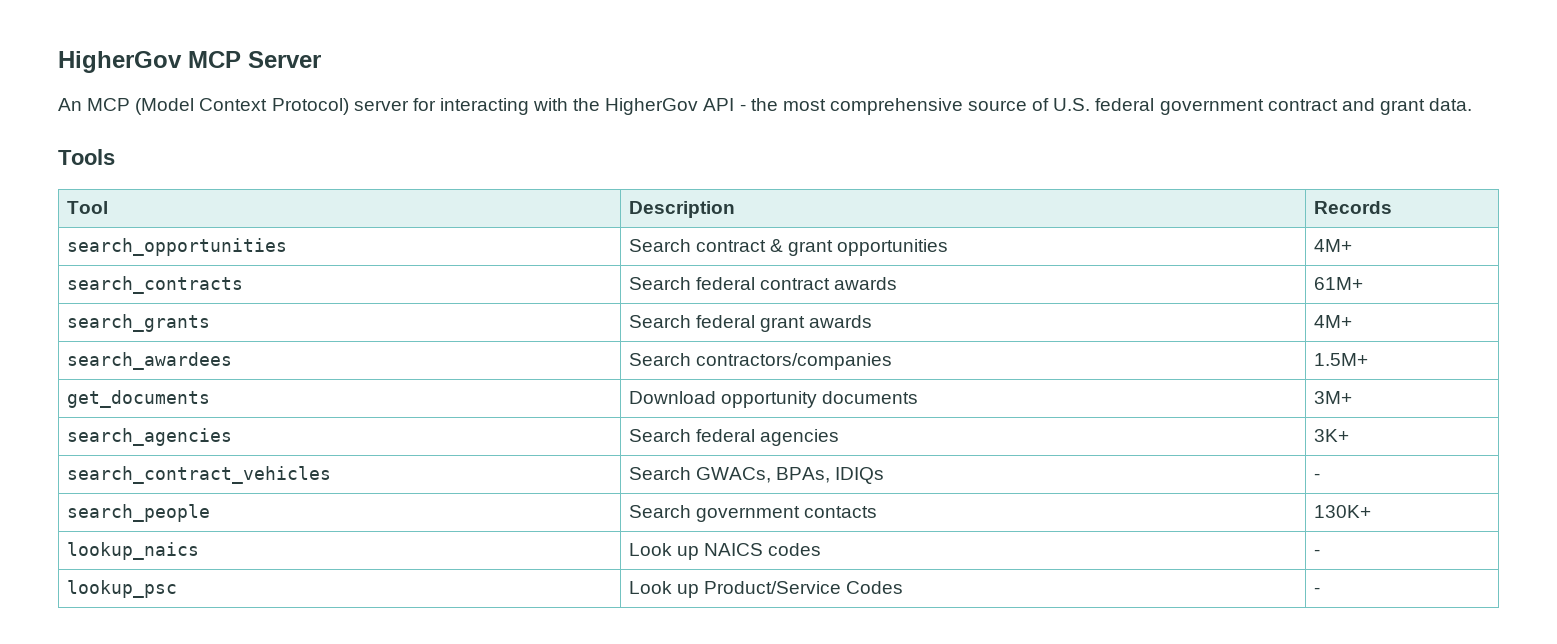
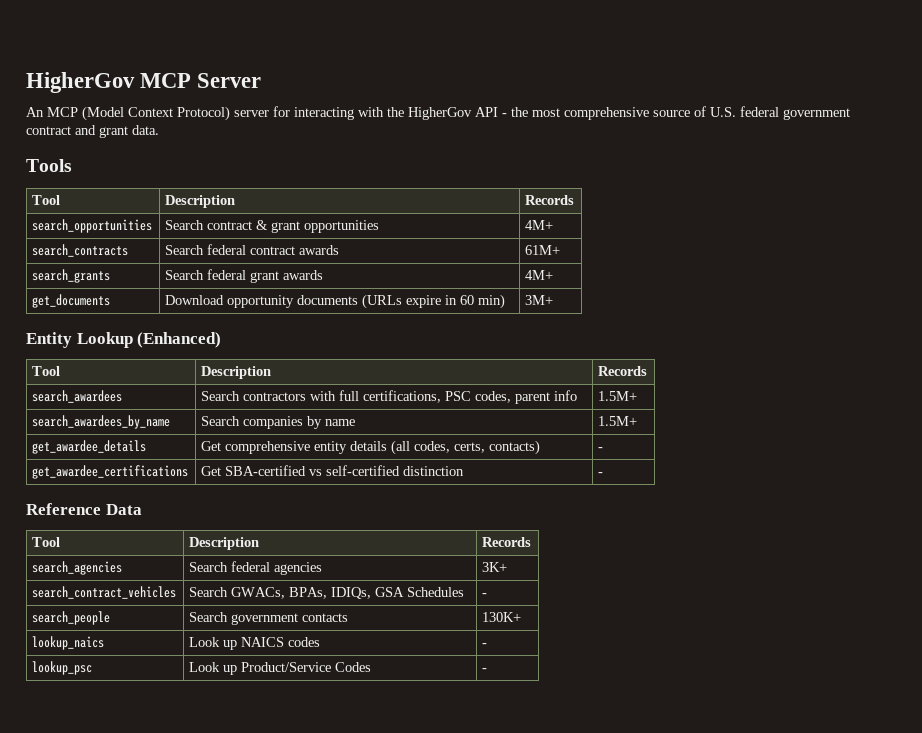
[66,352,232,370] [628,353,892,370] [1313,353,1368,366] // search_awardees | Search contractors/companies | 1.5M+ -> (554, 275) none
[1313,391,1352,404] | 3M+ -> [362,294,506,309] [525,295,554,305] [26,332,222,348] [32,366,61,376] [201,366,272,379] [598,366,648,376] [32,390,123,403] [201,390,578,404] [598,391,638,401] [32,415,171,429] [201,416,356,429] [598,416,638,426] [32,440,147,454] [201,440,541,455] [598,447,604,451] [32,465,189,479] [201,465,465,476] [598,472,604,476] [26,503,142,515] [32,537,61,547] [189,537,260,550] [482,537,532,547] (URLs expire in 60 min) | 3M+ // Entity Lookup (Enhanced) // Tool | Description | Records // search_awardees | Search contractors with full certifications, PSC codes, parent info | 1.5M+ // search_awardees_by_name | Search companies by name | 1.5M+ // get_awardee_details | Get comprehensive entity details (all codes, certs, contacts) | - // get_awardee_certifications | Get SBA-certified vs self-certified distinction | - // Reference Data // Tool | Description | Records
[835,467,885,484] IDIQs -> [331,587,465,599] IDIQs, GSA Schedules

